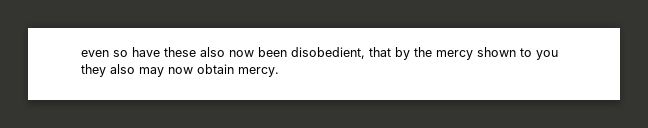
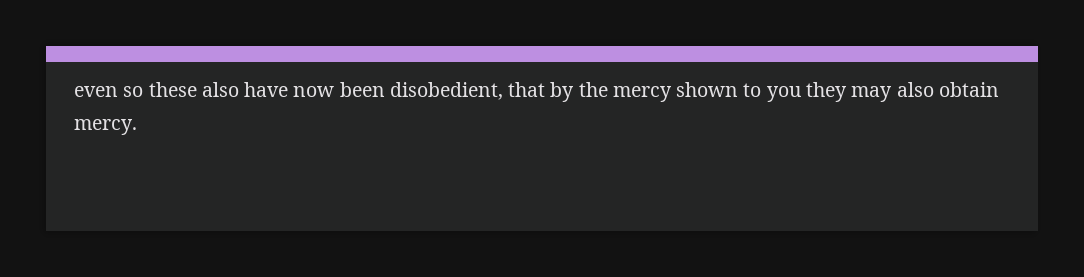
[132,47,160,57] have -> (144, 91) none
(225, 52) none -> [244,82,289,97] have
[110,64,193,77] also may now -> [851,82,934,102] may also

